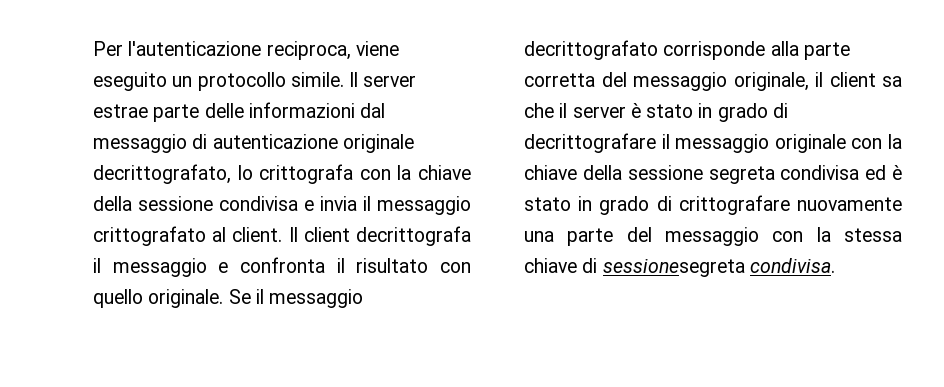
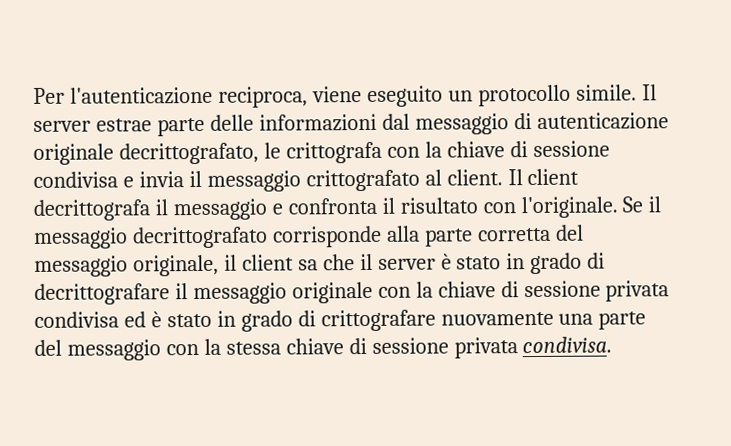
[237,165,253,180] lo -> [263,142,281,159] le
[93,196,132,211] della -> [509,141,528,158] di
[93,289,224,308] quello originale. -> [520,196,618,219] l'originale.
[582,165,775,184] della sessione segreta -> [500,280,670,302] di sessione privata
[602,259,745,277] sessionesegreta -> [371,337,518,359] sessione privata

